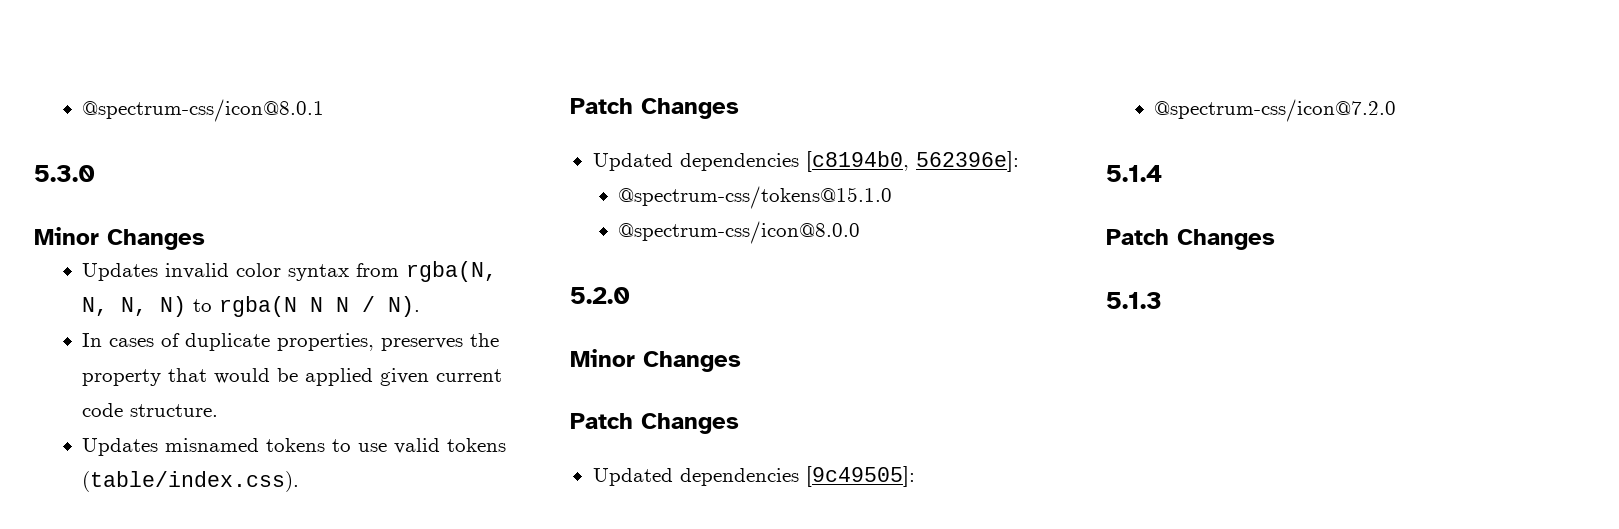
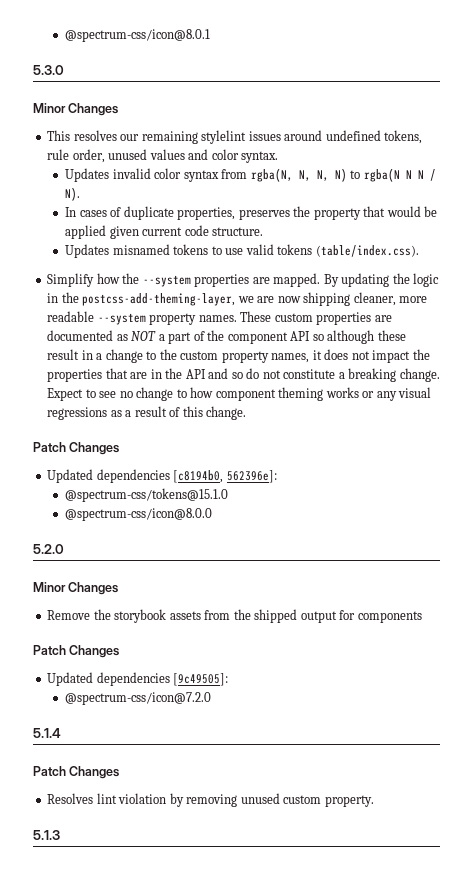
(205, 239) none -> [47,130,423,144] [47,149,279,163] // This resolves our remaining stylelint issues around undefined tokens, rule order, unused values and color syntax.
(300, 481) none -> [47,273,440,287] [47,292,428,306] [47,311,392,325] [47,330,406,344] [47,349,430,363] [47,368,440,382] [47,387,432,401] [47,406,247,420] // Simplify how the --system properties are mapped. By updating the logic in the postcss-add-theming-layer, we are now shipping cleaner, more readable --system property names. These custom properties are documented as NOT a part of the component API so although these result in a change to the custom property names, it does not impact the properties that are in the API and so do not constitute a breaking change. Expect to see no change to how component theming works or any visual regressions as a result of this change.
(741, 361) none -> [47,609,422,623] // Remove the storybook assets from the shipped output for components
(1275, 239) none -> [47,793,374,807] // Resolves lint violation by removing unused custom property.

